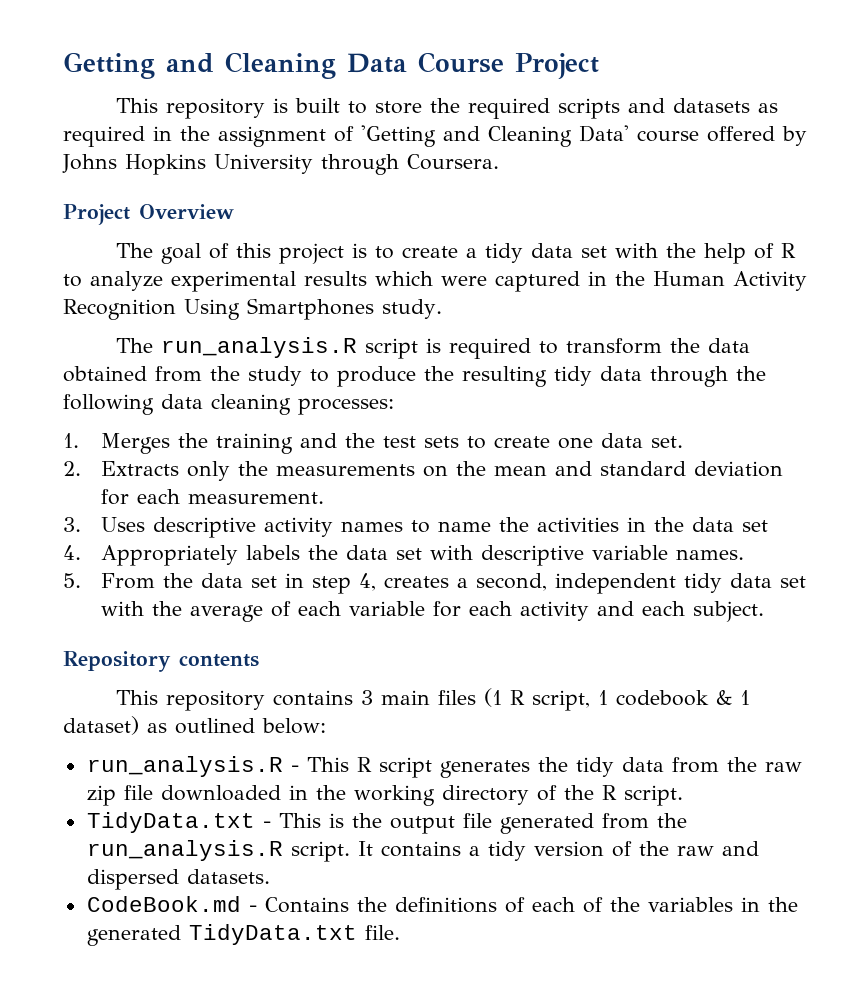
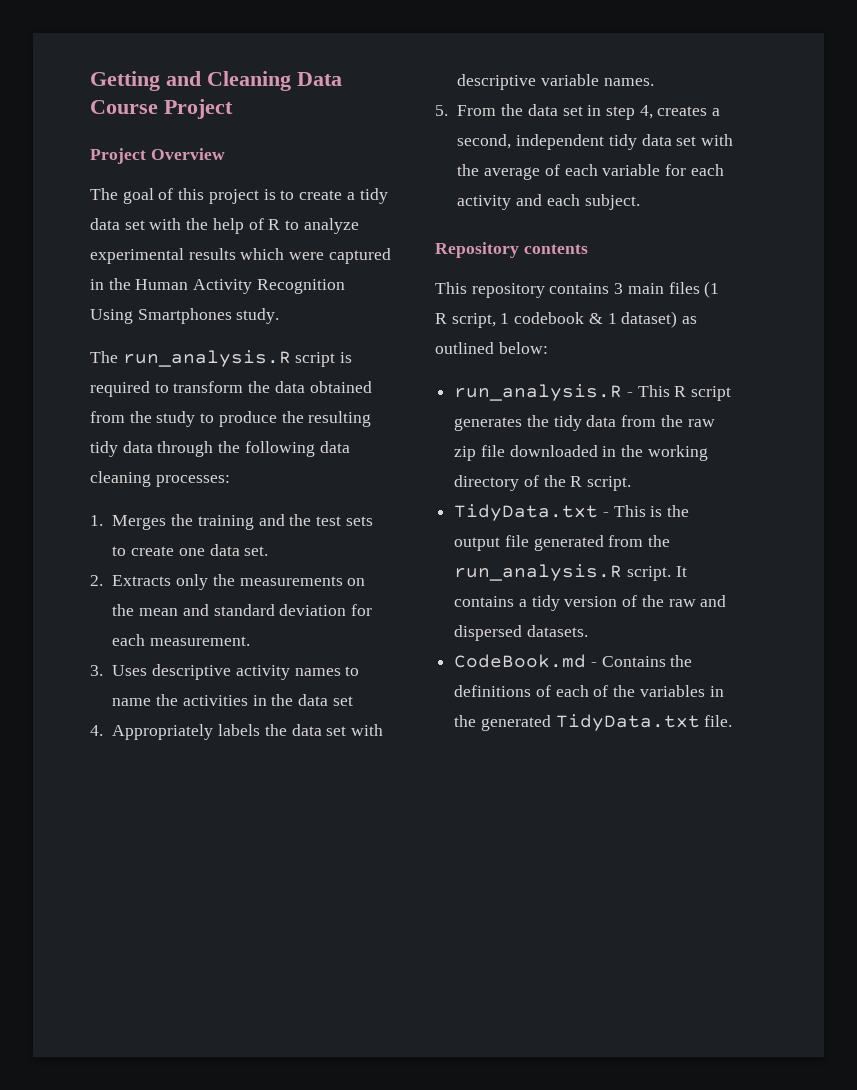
[116,98,779,119] [63,125,807,147] [62,154,499,175] // This repository is built to store the required scripts and datasets as required in the assignment of 'Getting and Cleaning Data' course offered by Johns Hopkins University through Coursera. -> (233, 109) none

